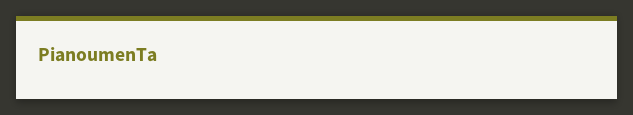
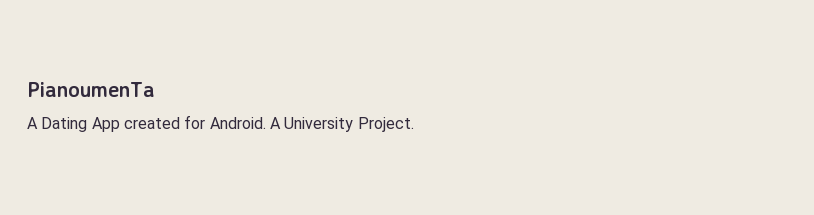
(157, 54) none -> [27,115,414,132] // A Dating App created for Android. A University Project.

